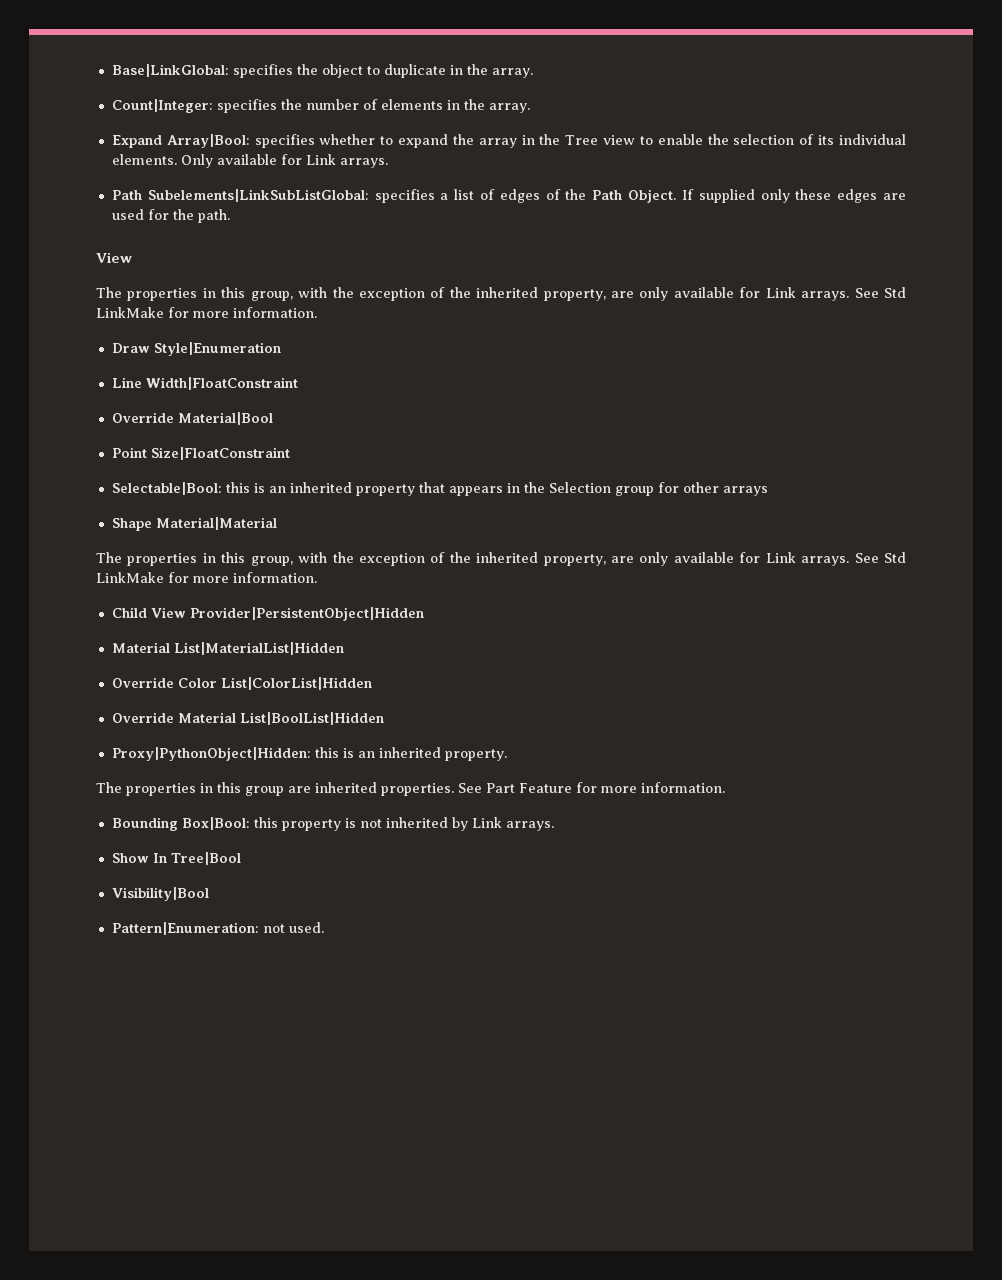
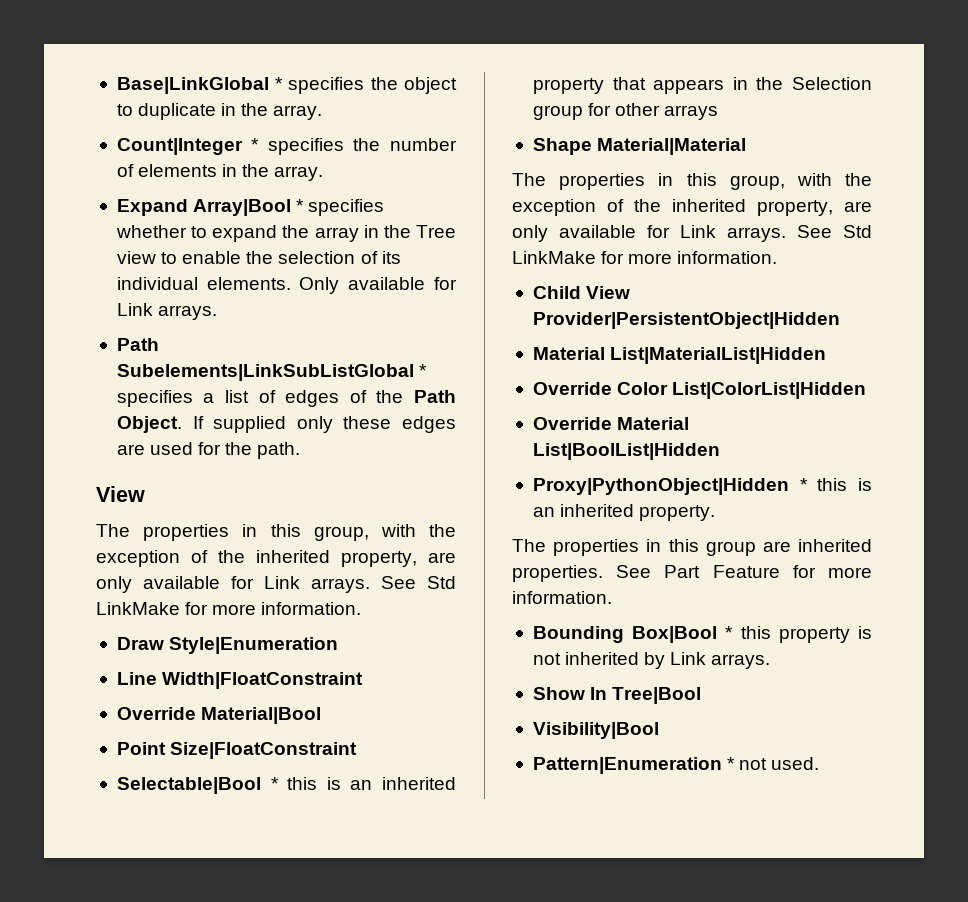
[111,64,229,77] Base|LinkGlobal: -> [116,77,284,94] Base|LinkGlobal *
[111,99,213,113] Count|Integer: -> [116,138,260,155] Count|Integer *
[166,134,250,148] Array|Bool: -> [193,199,305,216] Array|Bool *
[147,189,369,202] Subelements|LinkSubListGlobal: -> [116,364,428,381] Subelements|LinkSubListGlobal *
[111,482,222,495] Selectable|Bool: -> [116,777,279,794] Selectable|Bool *
[111,747,311,761] Proxy|PythonObject|Hidden: -> [532,478,808,495] Proxy|PythonObject|Hidden *
[181,817,250,830] Box|Bool: -> [632,626,734,643] Box|Bool *
[111,922,259,935] Pattern|Enumeration: -> [532,757,736,774] Pattern|Enumeration *

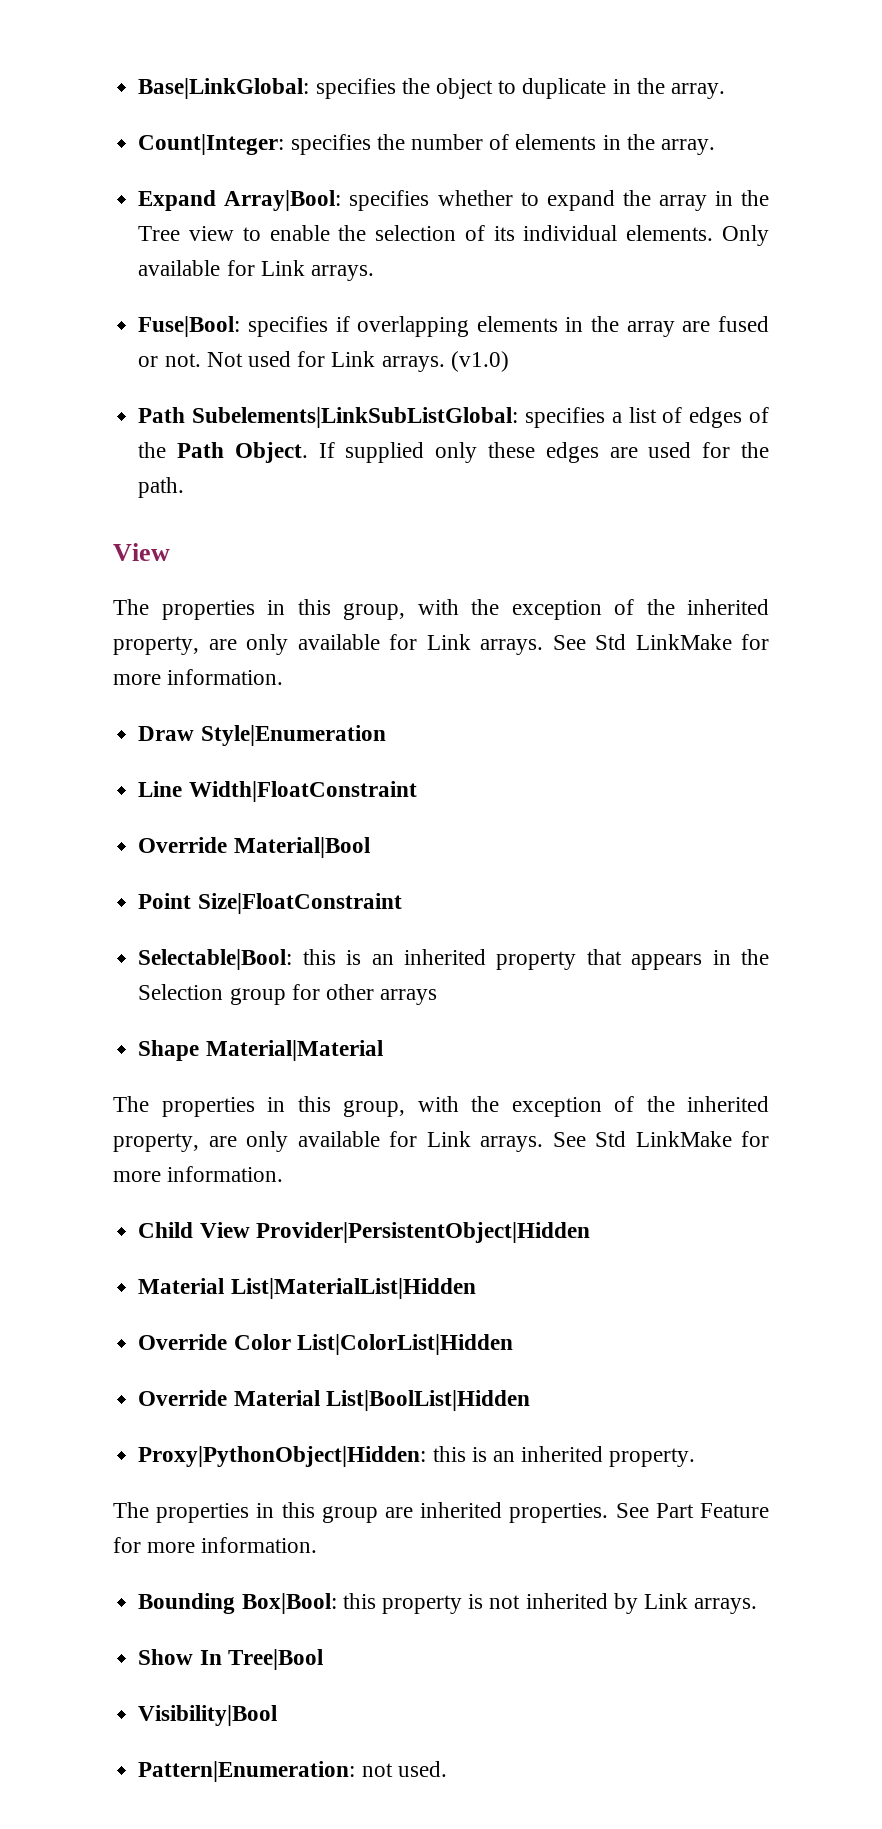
[116,77,284,94] Base|LinkGlobal * -> [138,78,310,99] Base|LinkGlobal:
[116,138,260,155] Count|Integer * -> [138,134,285,155] Count|Integer:
[193,199,305,216] Array|Bool * -> [224,190,342,211] Array|Bool:
[116,338,159,351] [116,364,428,381] // Path Subelements|LinkSubListGlobal * -> [138,316,769,337] [138,351,509,372] [138,407,519,428] // Fuse|Bool: specifies if overlapping elements in the array are fused or not. Not used for Link arrays. (v1.0) // Path Subelements|LinkSubListGlobal:
[116,777,279,794] Selectable|Bool * -> [138,949,293,970] Selectable|Bool:
[532,478,808,495] Proxy|PythonObject|Hidden * -> [138,1446,427,1467] Proxy|PythonObject|Hidden:
[632,626,734,643] Box|Bool * -> [241,1593,337,1614] Box|Bool:
[532,757,736,774] Pattern|Enumeration * -> [138,1761,356,1782] Pattern|Enumeration:

